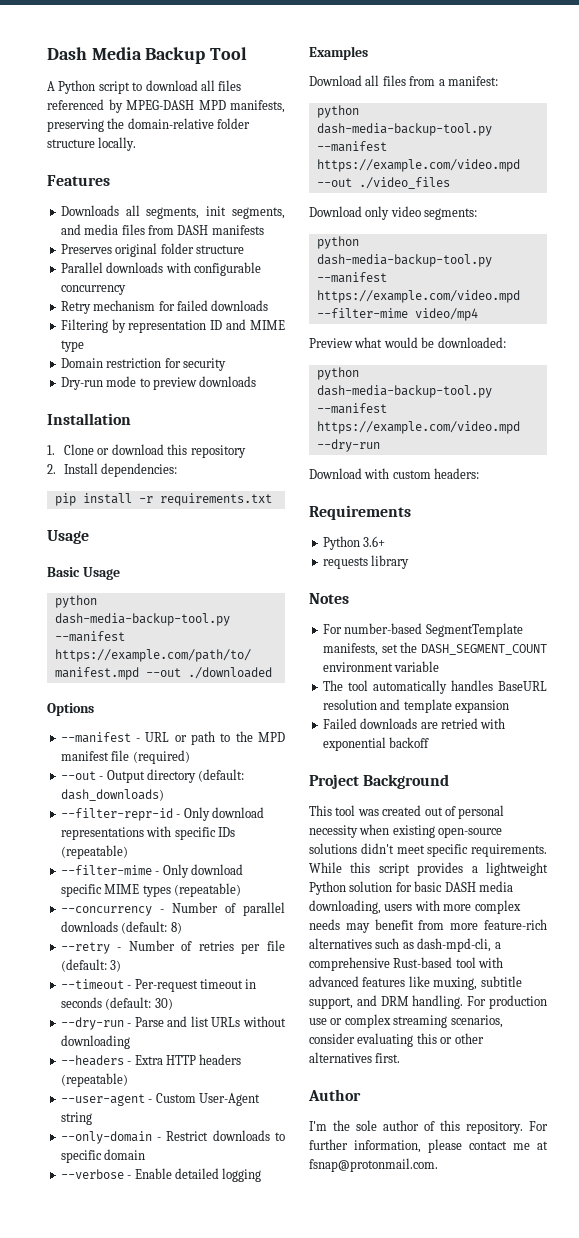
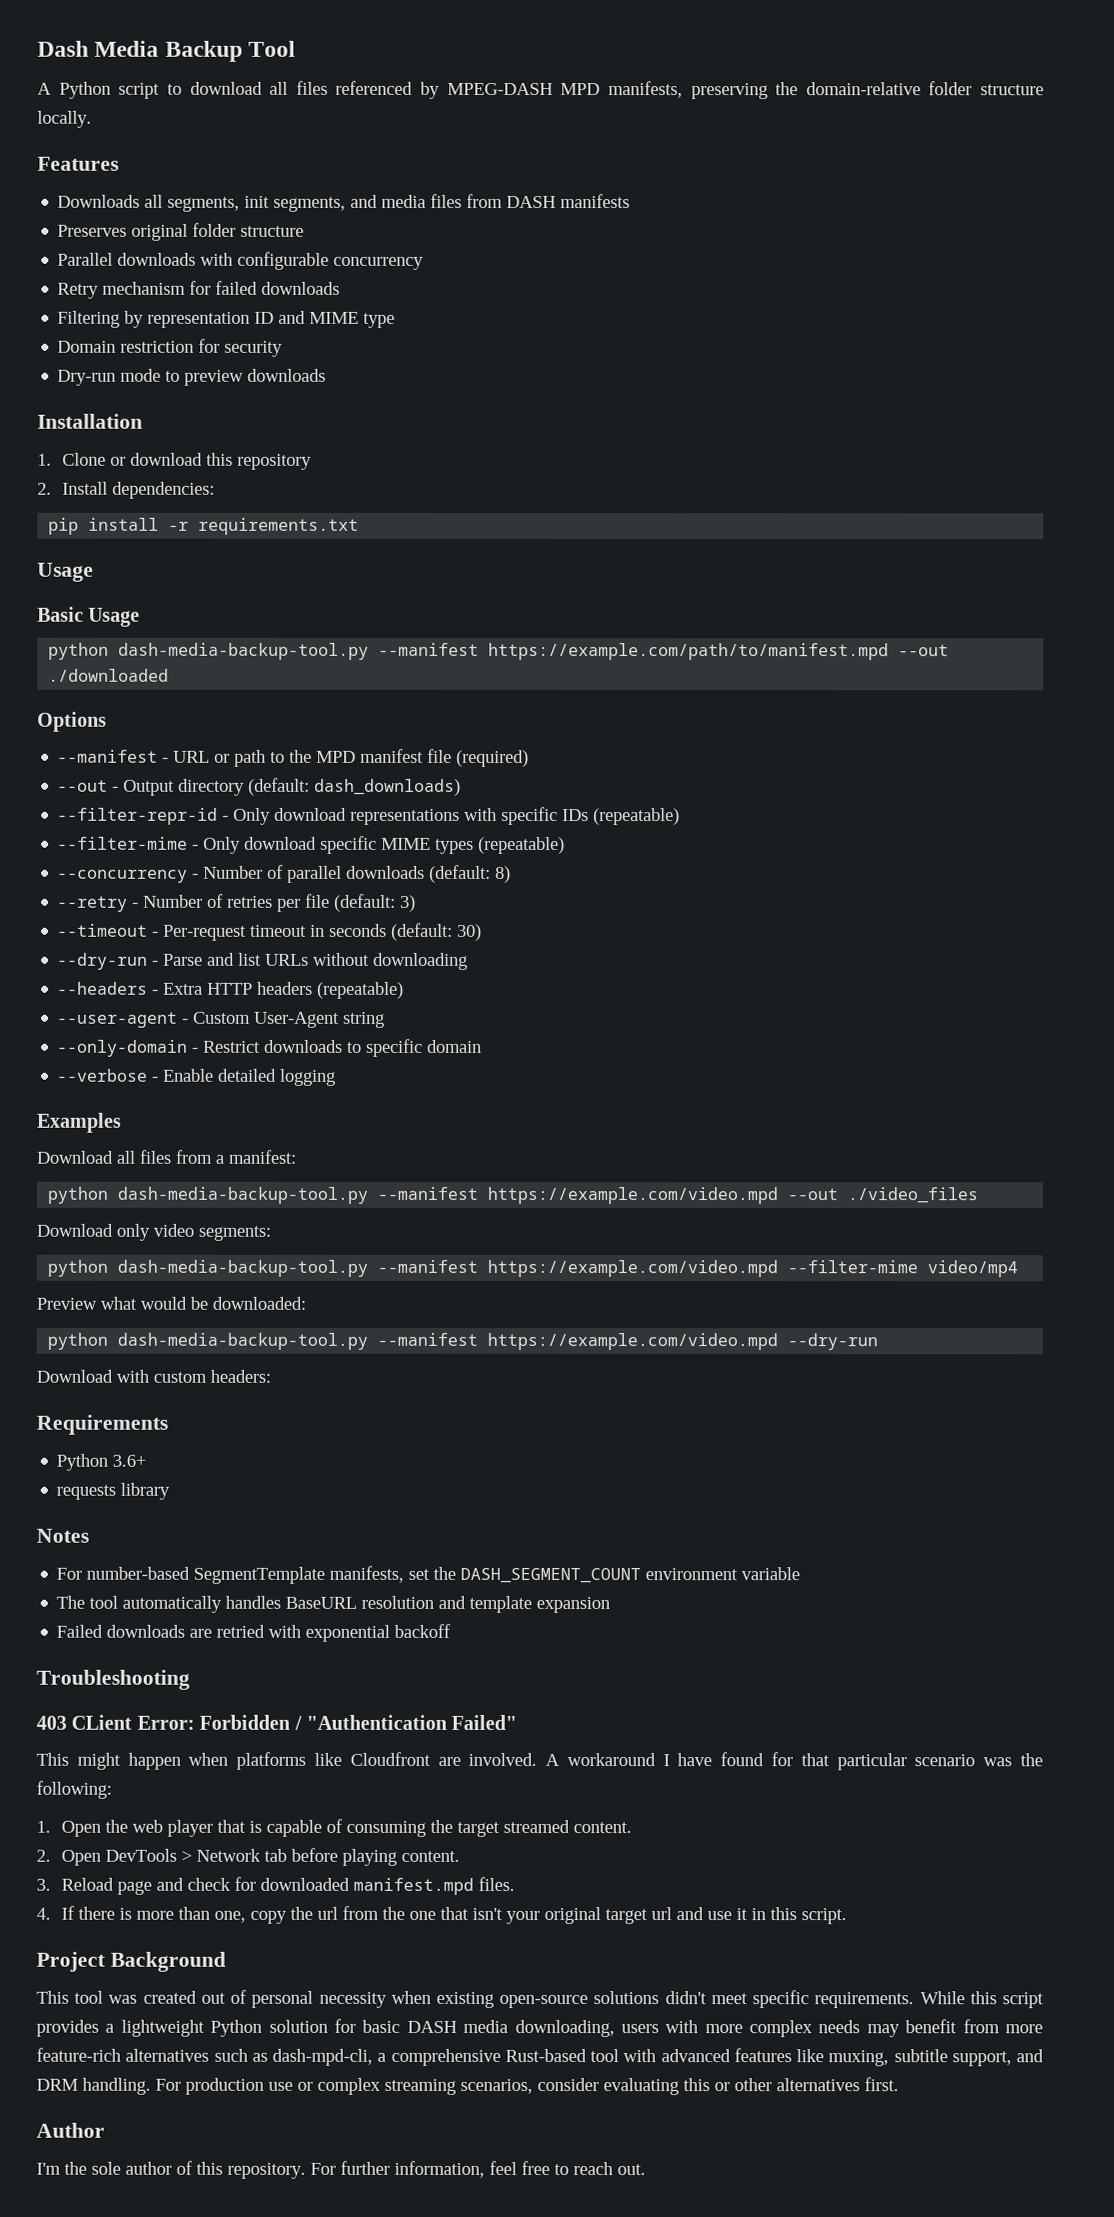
(430, 742) none -> [36,1669,190,1690] [36,1714,518,1730] [36,1751,1043,1771] [36,1780,112,1799] [36,1818,633,1837] [36,1847,461,1866] [36,1876,516,1895] [36,1905,848,1925] // Troubleshooting // 403 CLient Error: Forbidden / "Authentication Failed" // This might happen when platforms like Cloudfront are involved. A workaround I have found for that particular scenario was the following: // 1. Open the web player that is capable of consuming the target streamed content. // 2. Open DevTools > Network tab before playing content. // 3. Reload page and check for downloaded manifest.mpd files. // 4. If there is more than one, copy the url from the one that isn't your original target url and use it in this script.
[428,1139,548,1153] [309,1158,438,1172] please contact me at fsnap@protonmail.com. -> [489,2160,646,2176] feel free to reach out.

